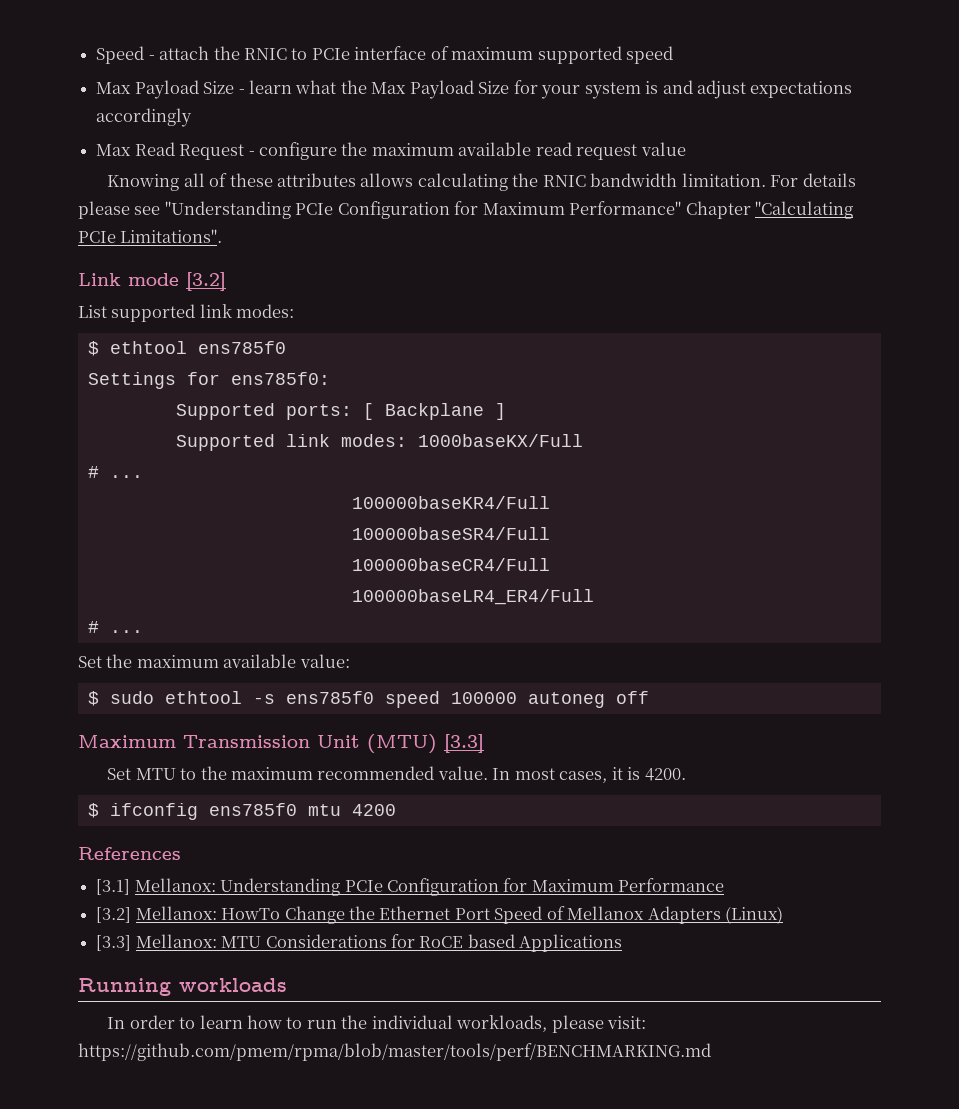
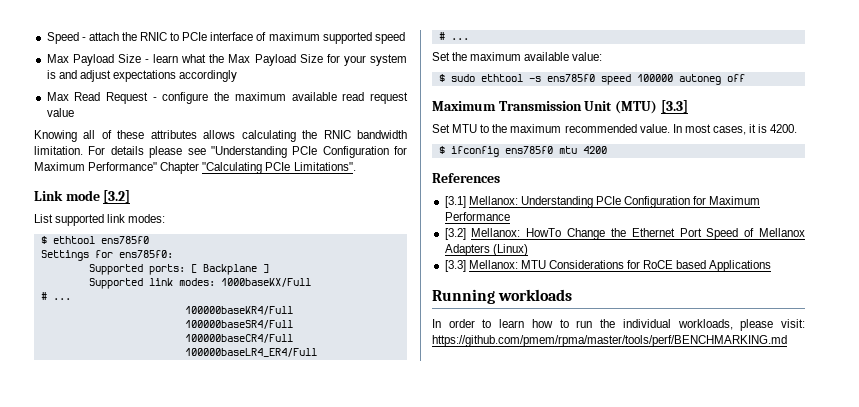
[78,1043,711,1061] https://github.com/pmem/rpma/blob/master/tools/perf/BENCHMARKING.md -> [432,335,787,347] https://github.com/pmem/rpma/master/tools/perf/BENCHMARKING.md

